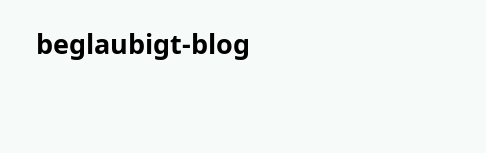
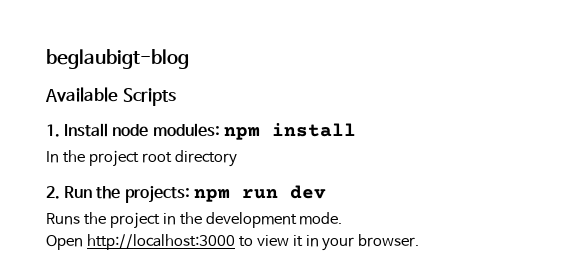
(250, 46) none -> [45,87,176,106] [46,123,356,140] [46,150,237,167] [46,185,326,203] [46,212,343,229] [46,234,420,251] // Available Scripts // 1. Install node modules: npm install // In the project root directory // 2. Run the projects: npm run dev // Runs the project in the development mode. // Open http://localhost:3000 to view it in your browser.

